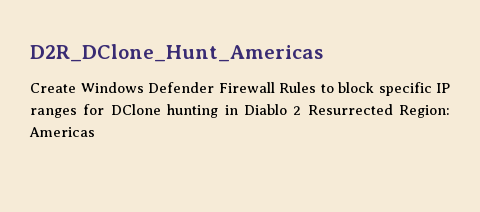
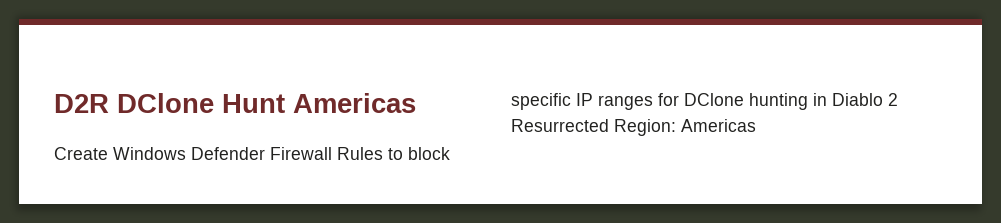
[30,44,323,62] D2R_DClone_Hunt_Americas -> [54,93,416,113] D2R DClone Hunt Americas

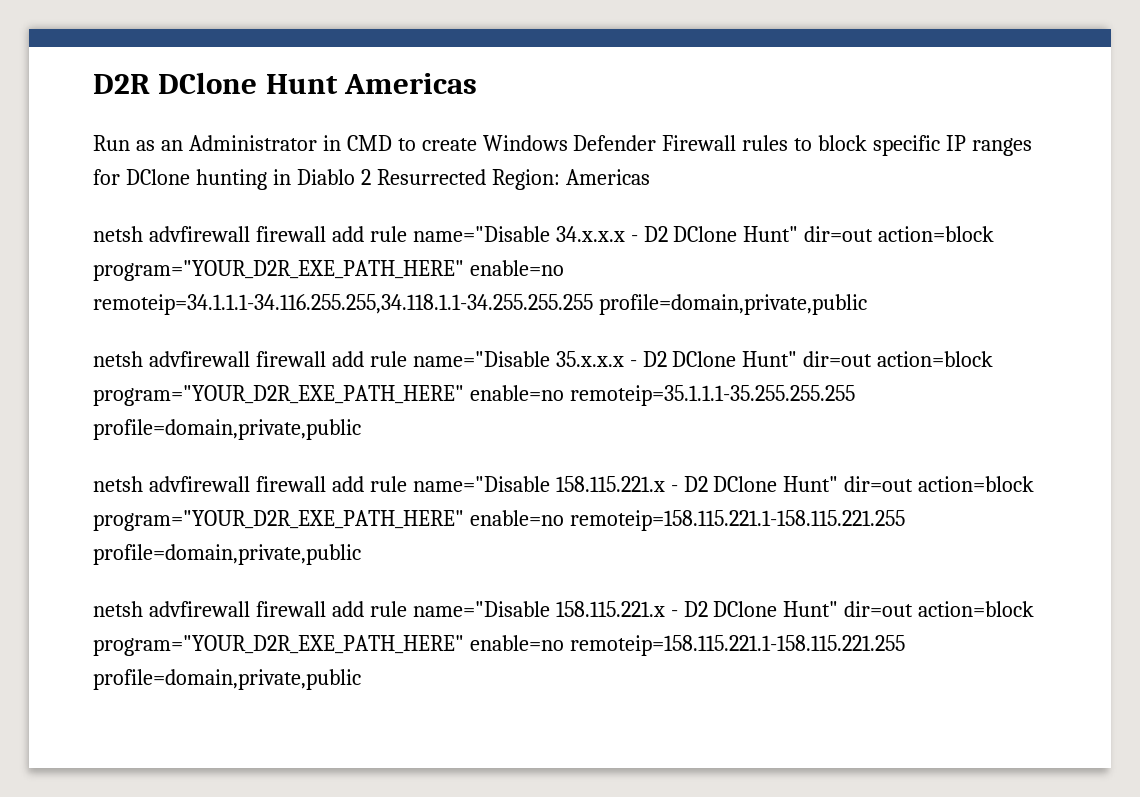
[54,147,108,160] Create -> [93,135,477,151] Run as an Administrator in CMD to create
[337,147,383,160] Rules -> [742,135,789,151] rules
(756, 125) none -> [93,226,995,242] [93,260,564,281] [93,294,867,315] [93,351,994,367] [93,385,855,406] [93,419,361,440] [93,476,1035,492] [93,510,905,531] [93,544,361,565] [93,601,1035,617] [93,635,905,656] [93,669,361,690] // netsh advfirewall firewall add rule name="Disable 34.x.x.x - D2 DClone Hunt" dir=out action=block program="YOUR_D2R_EXE_PATH_HERE" enable=no remoteip=34.1.1.1-34.116.255.255,34.118.1.1-34.255.255.255 profile=domain,private,public // netsh advfirewall firewall add rule name="Disable 35.x.x.x - D2 DClone Hunt" dir=out action=block program="YOUR_D2R_EXE_PATH_HERE" enable=no remoteip=35.1.1.1-35.255.255.255 profile=domain,private,public // netsh advfirewall firewall add rule name="Disable 158.115.221.x - D2 DClone Hunt" dir=out action=block program="YOUR_D2R_EXE_PATH_HERE" enable=no remoteip=158.115.221.1-158.115.221.255 profile=domain,private,public // netsh advfirewall firewall add rule name="Disable 158.115.221.x - D2 DClone Hunt" dir=out action=block program="YOUR_D2R_EXE_PATH_HERE" enable=no remoteip=158.115.221.1-158.115.221.255 profile=domain,private,public

